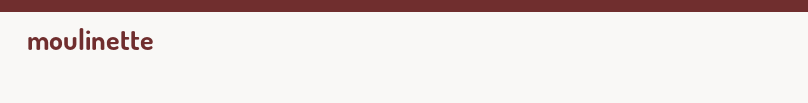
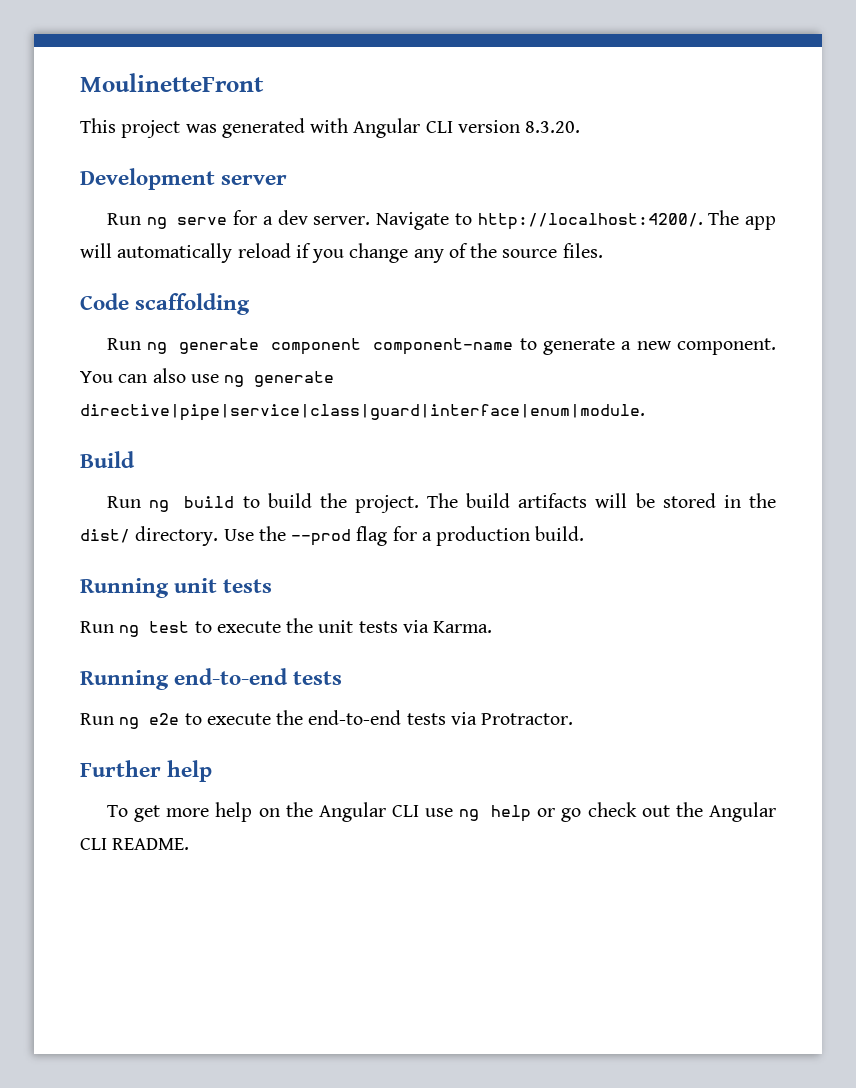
[27,28,154,50] moulinette -> [80,73,264,92] [80,118,581,138] [80,168,288,190] [106,210,776,230] [80,243,603,263] [80,293,251,315] [106,338,776,355] [80,368,335,387] [80,404,645,421] [80,451,135,468] [106,493,777,513] [80,526,585,546] [80,578,273,598] [80,618,493,637] [80,668,343,690] [80,710,574,729] [80,760,213,782] [106,802,776,822] [80,838,190,850] MoulinetteFront // This project was generated with Angular CLI version 8.3.20. // Development server // Run ng serve for a dev server. Navigate to http://localhost:4200/. The app will automatically reload if you change any of the source files. // Code scaffolding // Run ng generate component component-name to generate a new component. You can also use ng generate directive|pipe|service|class|guard|interface|enum|module. // Build // Run ng build to build the project. The build artifacts will be stored in the dist/ directory. Use the --prod flag for a production build. // Running unit tests // Run ng test to execute the unit tests via Karma. // Running end-to-end tests // Run ng e2e to execute the end-to-end tests via Protractor. // Further help // To get more help on the Angular CLI use ng help or go check out the Angular CLI README.

